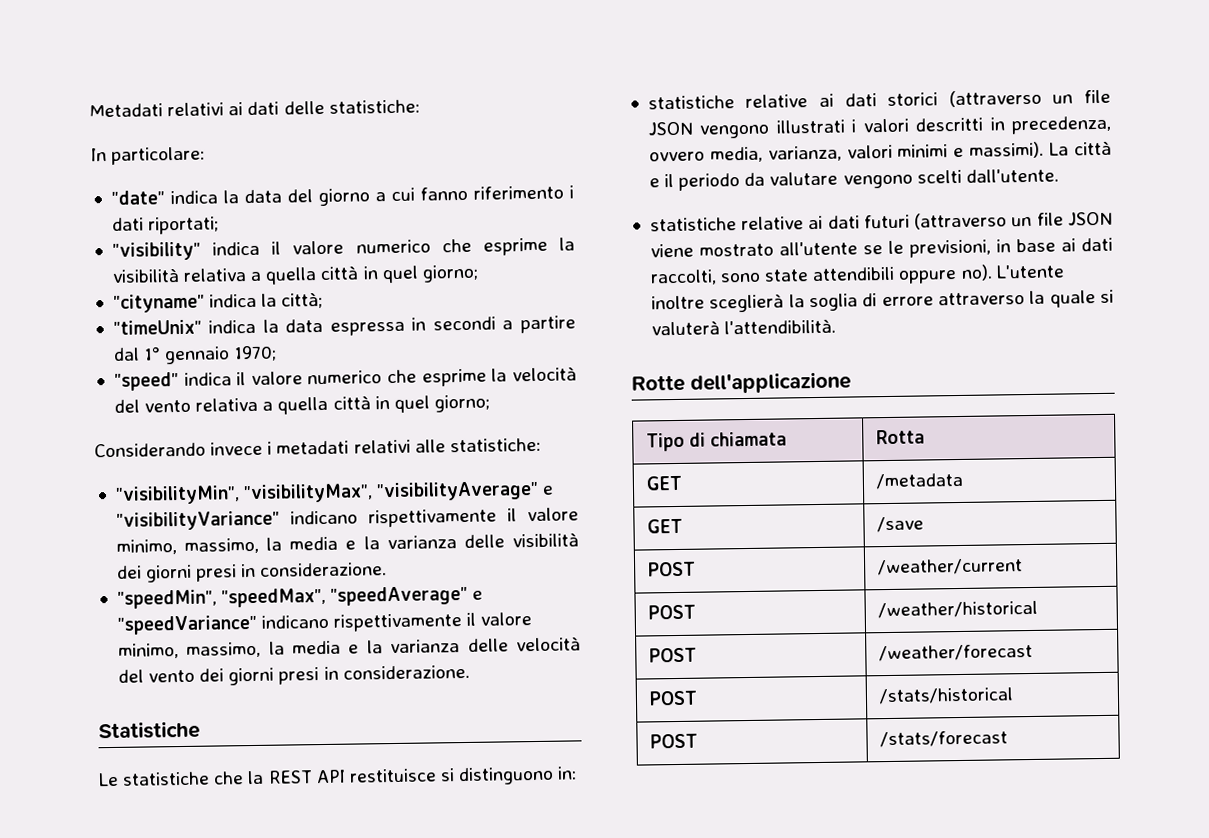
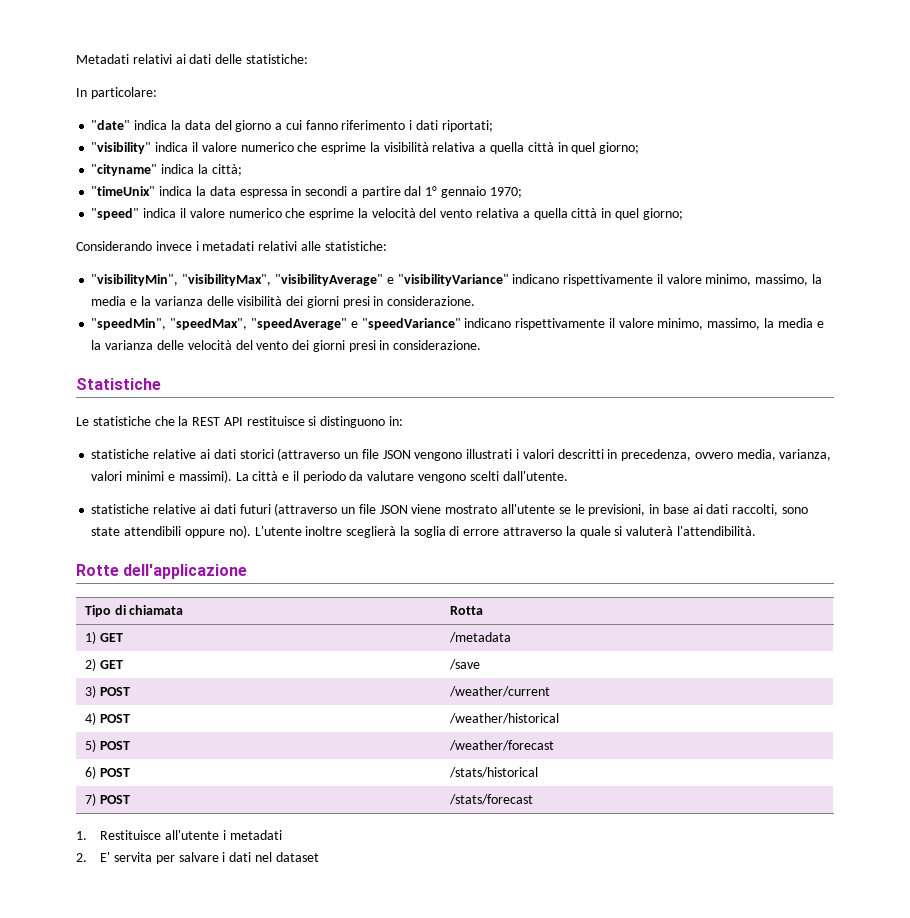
(925, 437) none -> [84,631,96,644] 1)
(964, 481) none -> [84,658,96,671] 2)
(924, 524) none -> [84,685,96,698] 3)
(1023, 567) none -> [84,712,96,725] 4)
(1038, 609) none -> [84,739,96,752] 5)
(1033, 652) none -> [84,766,96,779] 6)
(1014, 696) none -> [84,793,96,806] 7)
(1008, 739) none -> [76,830,282,840] [76,852,319,864] // 1. Restituisce all'utente i metadati // 2. E' servita per salvare i dati nel dataset

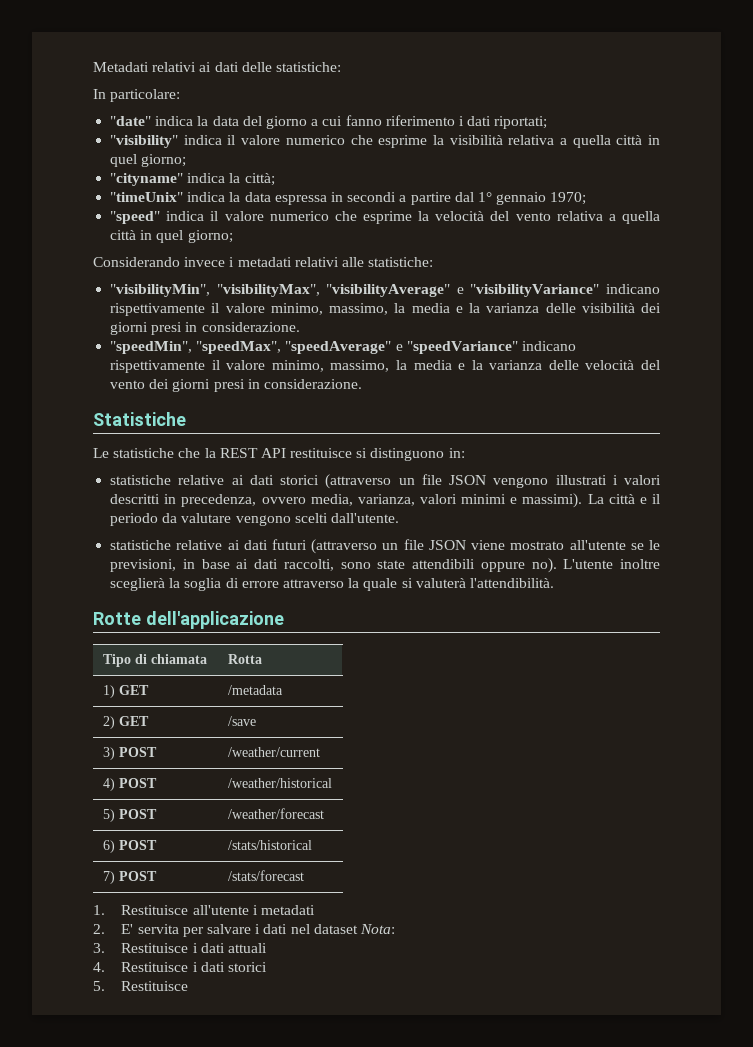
(319, 857) none -> [359,924,395,934] [93,943,267,953] [93,962,267,972] [93,981,189,991] Nota: // 3. Restituisce i dati attuali // 4. Restituisce i dati storici // 5. Restituisce

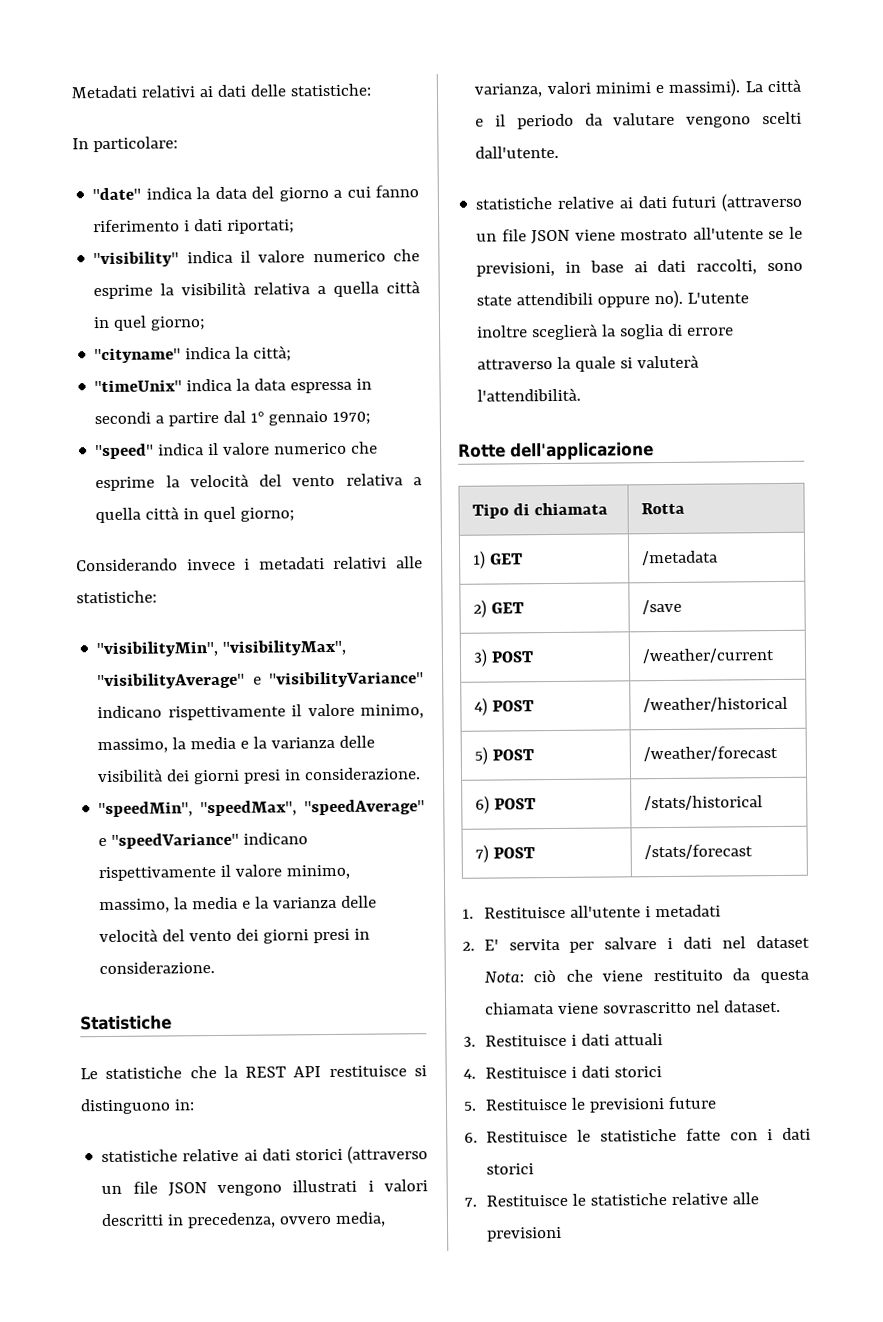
(395, 929) none -> [533,968,809,984] [484,1000,781,1015] ciò che viene restituito da questa chiamata viene sovrascritto nel dataset.
(189, 986) none -> [570,1096,716,1113] [464,1127,811,1143] [486,1163,535,1175] [464,1192,759,1207] [486,1226,562,1242] le previsioni future // 6. Restituisce le statistiche fatte con i dati storici // 7. Restituisce le statistiche relative alle previsioni

